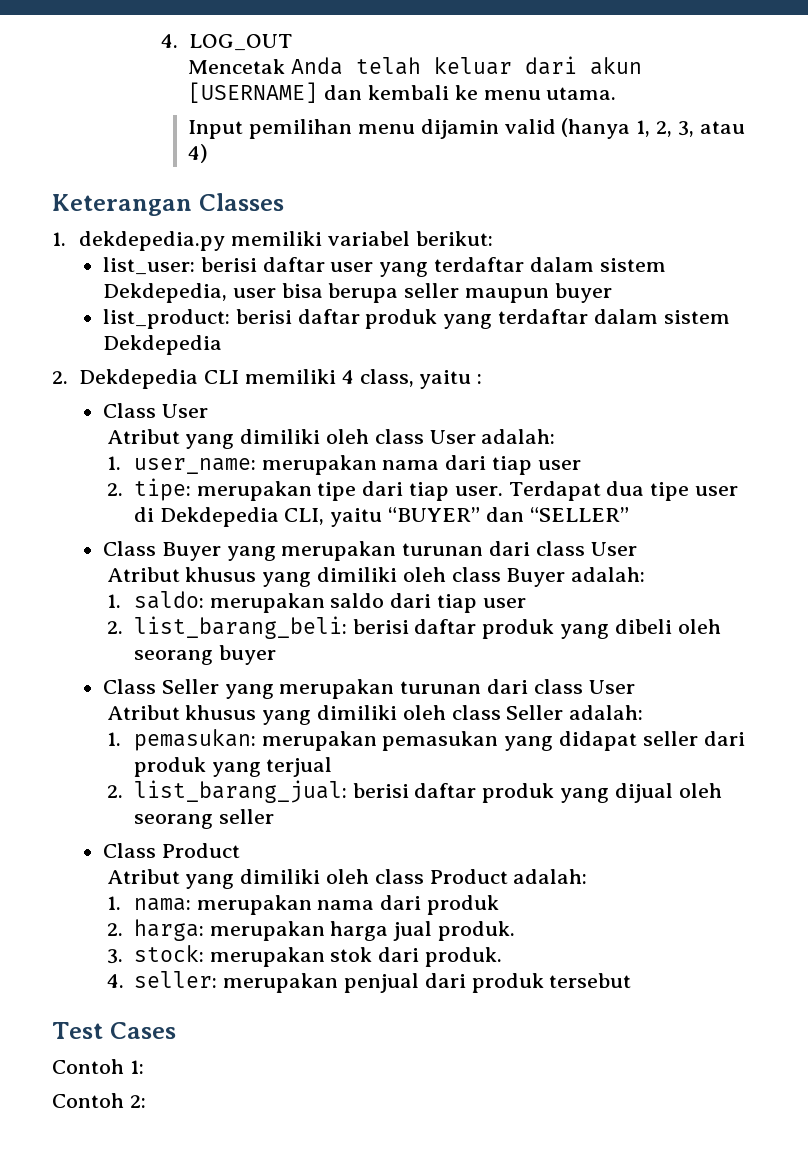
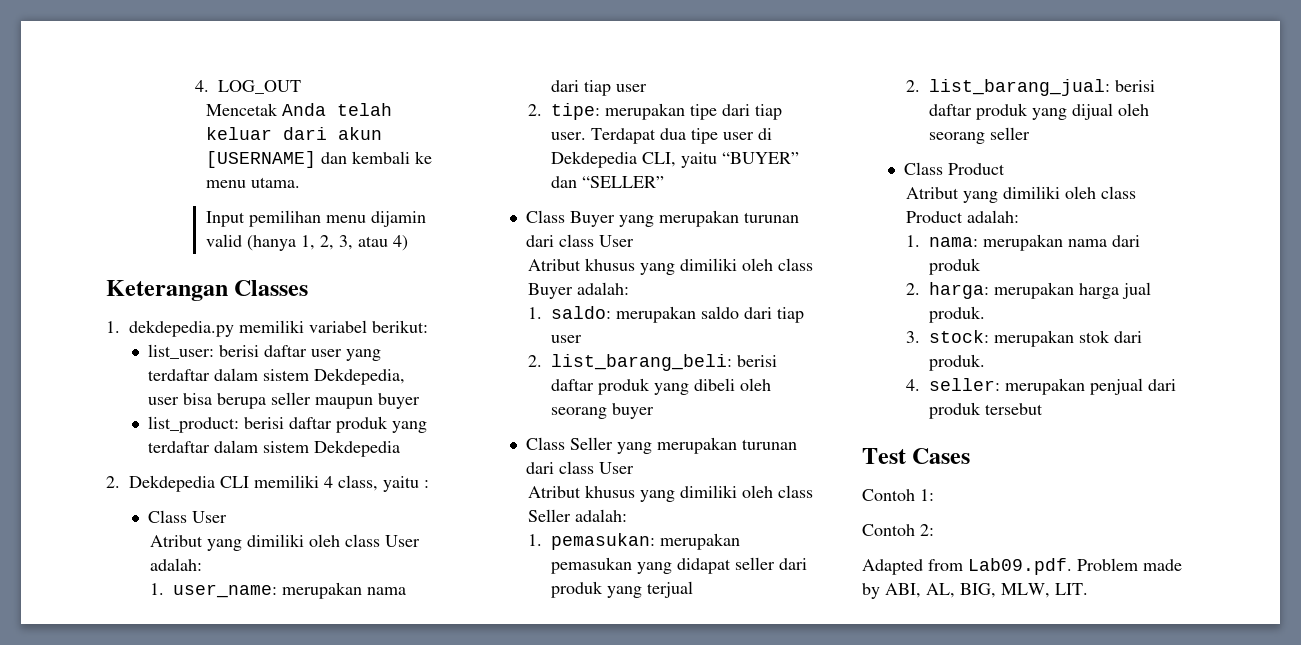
(146, 1101) none -> [862,558,1182,575] [862,583,1088,599] // Adapted from Lab09.pdf. Problem made by ABI, AL, BIG, MLW, LIT.

